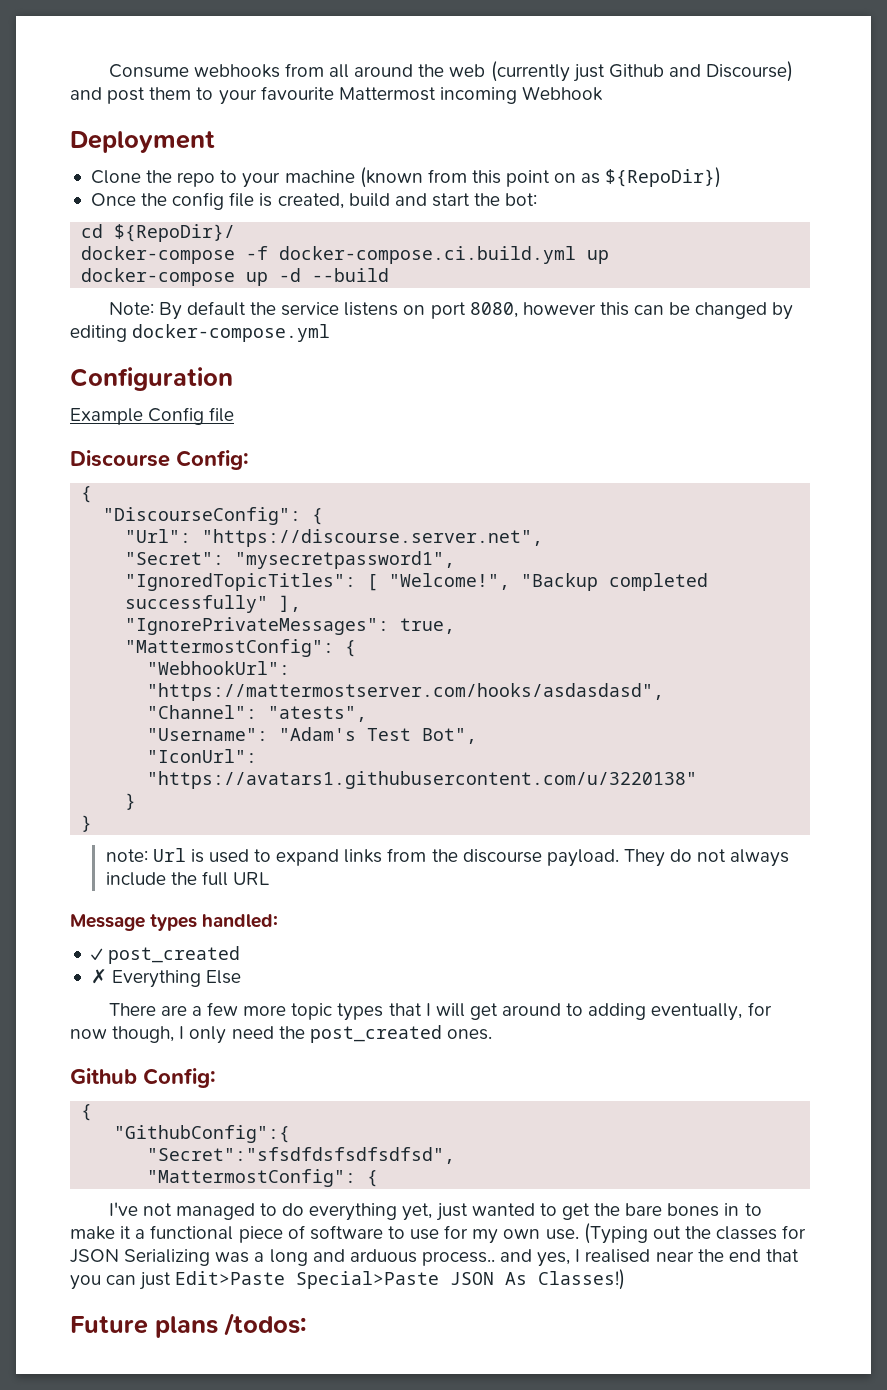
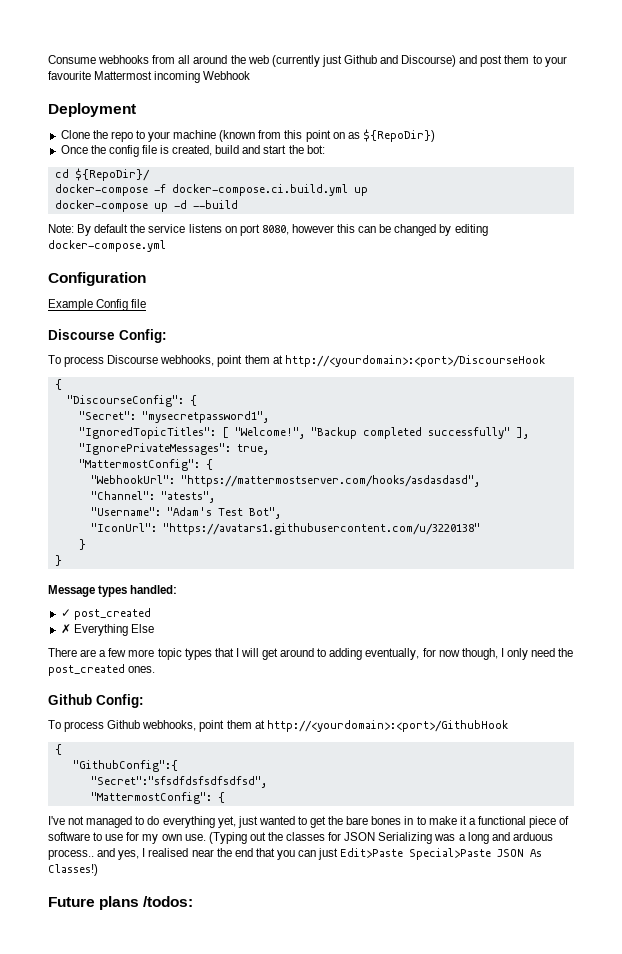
(249, 460) none -> [48,355,545,367] // To process Discourse webhooks, point them at http://<yourdomain>:<port>/DiscourseHook
[125,529,544,547] // "Url": "https://discourse.server.net", -> (197, 400) none
[105,848,790,867] [105,871,269,886] // note: Url is used to expand links from the discourse payload. They do not always include the full URL -> (62, 560) none
(216, 1078) none -> [48,720,508,732] // To process Github webhooks, point them at http://<yourdomain>:<port>/GithubHook

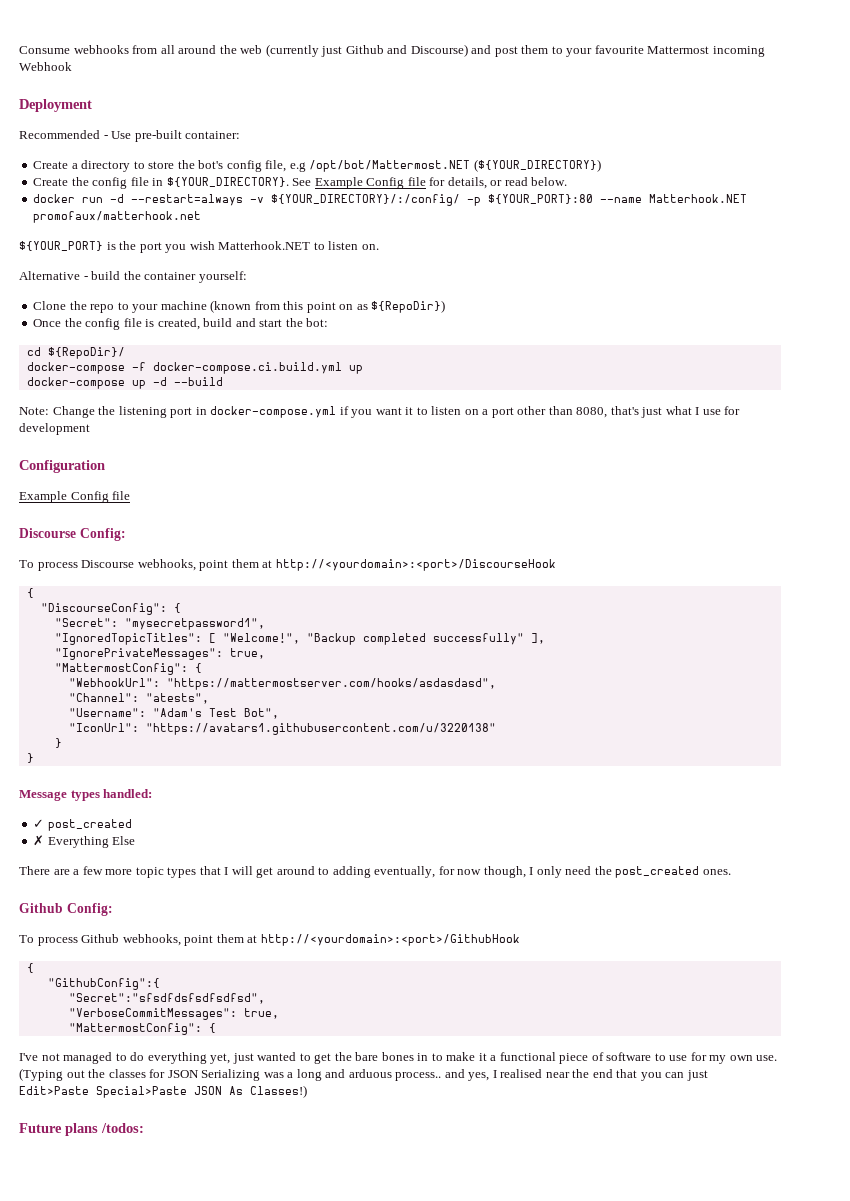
(136, 110) none -> [19,130,241,142] [33,159,601,172] [33,177,568,189] [33,194,748,206] [33,211,202,223] [19,241,379,253] [19,271,247,283] // Recommended - Use pre-built container: // Create a directory to store the bot's config file, e.g /opt/bot/Mattermost.NET (${YOUR_DIRECTORY}) // Create the config file in ${YOUR_DIRECTORY}. See Example Config file for details, or read below. // docker run -d --restart=always -v ${YOUR_DIRECTORY}/:/config/ -p ${YOUR_PORT}:80 --name Matterhook.NET promofaux/matterhook.net // ${YOUR_PORT} is the port you wish Matterhook.NET to listen on. // Alternative - build the container yourself:
[77,224,488,236] [48,240,166,252] By default the service listens on port 8080, however this can be changed by editing docker-compose.yml -> [52,406,741,418] [19,423,90,435] Change the listening port in docker-compose.yml if you want it to listen on a port other than 8080, that's just what I use for development
(267, 782) none -> [68,1008,279,1020] // "VerboseCommitMessages": true,

